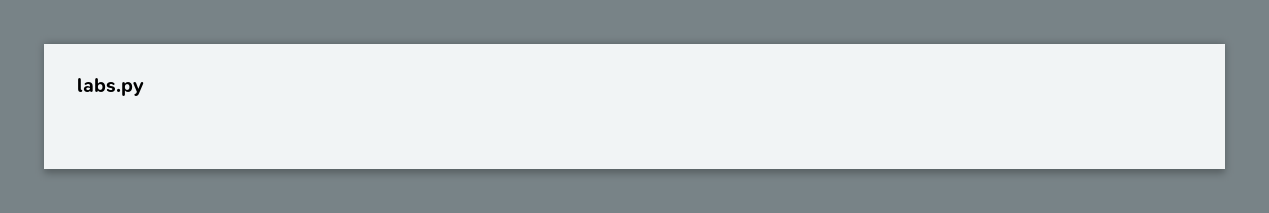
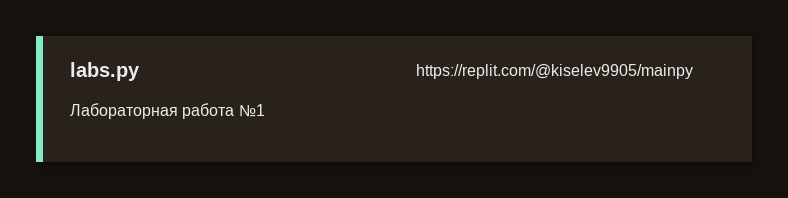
(144, 87) none -> [70,103,265,119] [416,64,693,79] // Лабораторная работа №1 https://replit.com/@kiselev9905/mainpy

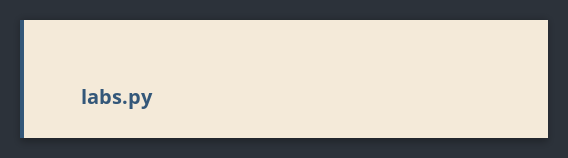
[70,103,265,119] [416,64,693,79] // Лабораторная работа №1 https://replit.com/@kiselev9905/mainpy -> (153, 99) none

